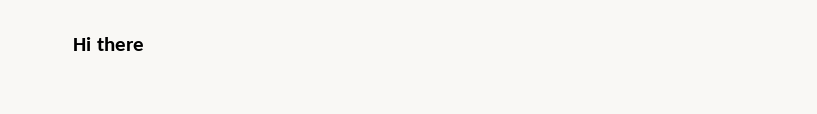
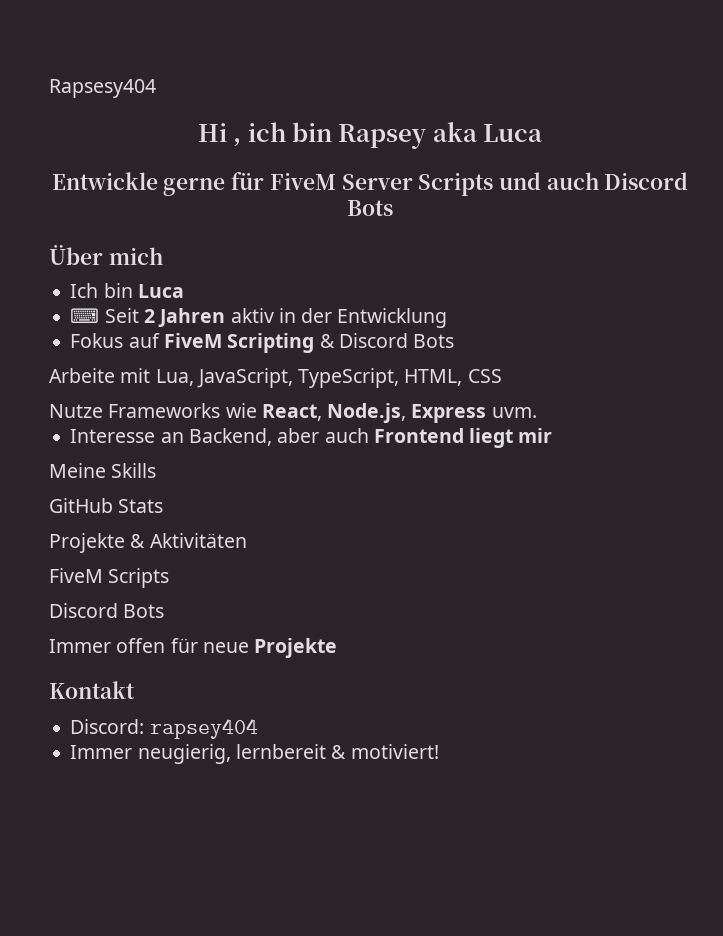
[73,37,144,51] Hi there -> [49,79,156,98] [197,122,543,149] [51,172,689,196] [347,200,393,216] [49,245,163,265] [70,283,184,298] [70,308,448,328] [70,333,455,353] [49,368,502,388] [49,403,537,423] [70,428,553,448] [49,463,157,478] [49,498,164,513] [49,533,247,553] [49,568,170,588] [49,603,165,618] [49,638,338,658] [49,681,135,699] [70,718,258,739] [70,744,439,764] Rapsesy404 // Hi , ich bin Rapsey aka Luca // Entwickle gerne für FiveM Server Scripts und auch Discord Bots // Über mich // Ich bin Luca // ⌨ Seit 2 Jahren aktiv in der Entwicklung // Fokus auf FiveM Scripting & Discord Bots // Arbeite mit Lua, JavaScript, TypeScript, HTML, CSS // Nutze Frameworks wie React, Node.js, Express uvm. // Interesse an Backend, aber auch Frontend liegt mir // Meine Skills // GitHub Stats // Projekte & Aktivitäten // FiveM Scripts // Discord Bots // Immer offen für neue Projekte // Kontakt // Discord: rapsey404 // Immer neugierig, lernbereit & motiviert!

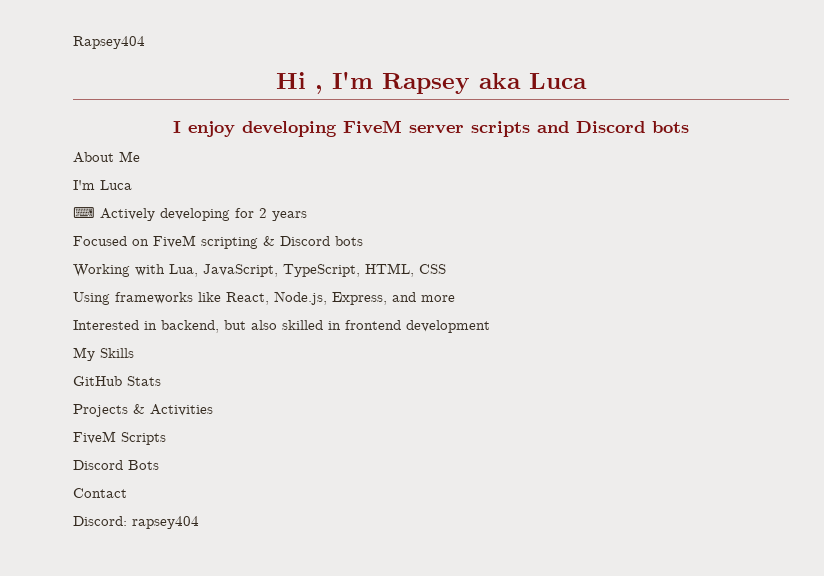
[49,79,156,98] Rapsesy404 -> [73,36,145,49] Rapsey404
[247,122,332,142] ich bin -> [332,71,373,89] I'm
[51,172,689,196] [347,200,393,216] [49,245,163,265] [70,283,184,298] [70,308,448,328] [70,333,455,353] [49,368,151,383] Entwickle gerne für FiveM Server Scripts und auch Discord Bots // Über mich // Ich bin Luca // ⌨ Seit 2 Jahren aktiv in der Entwicklung // Fokus auf FiveM Scripting & Discord Bots // Arbeite mit -> [173,120,689,137] [73,151,140,163] [73,180,132,190] [73,207,307,221] [73,235,363,249] [73,264,165,277] I enjoy developing FiveM server scripts and Discord bots // About Me // I'm Luca // ⌨ Actively developing for 2 years // Focused on FiveM scripting & Discord bots // Working with
[49,403,537,423] [70,428,553,448] [49,463,106,478] Nutze Frameworks wie React, Node.js, Express uvm. // Interesse an Backend, aber auch Frontend liegt mir // Meine -> [73,291,455,305] [73,320,490,333] [73,347,95,361] Using frameworks like React, Node.js, Express, and more // Interested in backend, but also skilled in frontend development // My
[49,533,247,553] Projekte & Aktivitäten -> [73,404,213,417] Projects & Activities
[49,638,338,658] [49,681,135,699] [70,718,258,739] [70,744,439,764] Immer offen für neue Projekte // Kontakt // Discord: rapsey404 // Immer neugierig, lernbereit & motiviert! -> [73,488,127,498] [73,516,199,529] Contact // Discord: rapsey404

